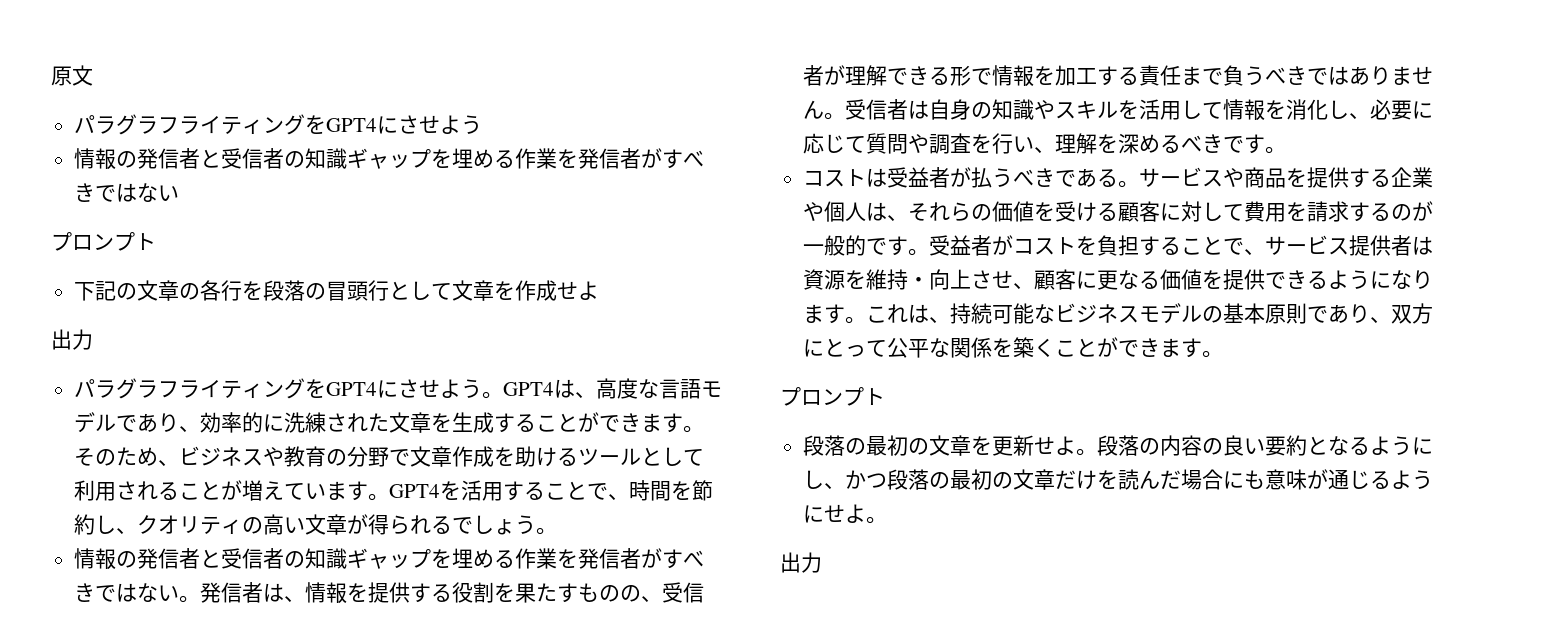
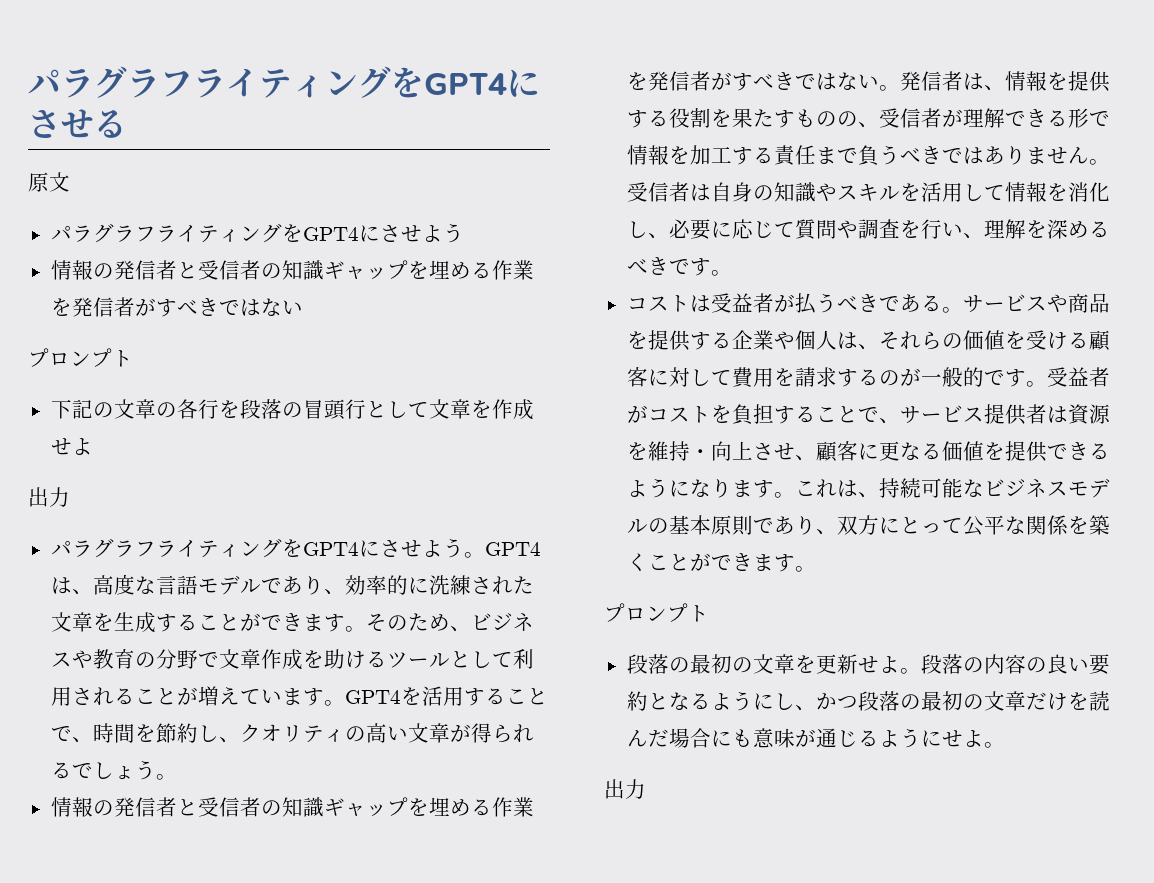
(51, 76) none -> [28,66,540,98] [28,109,127,138] パラグラフライティングをGPT4にさせる //

